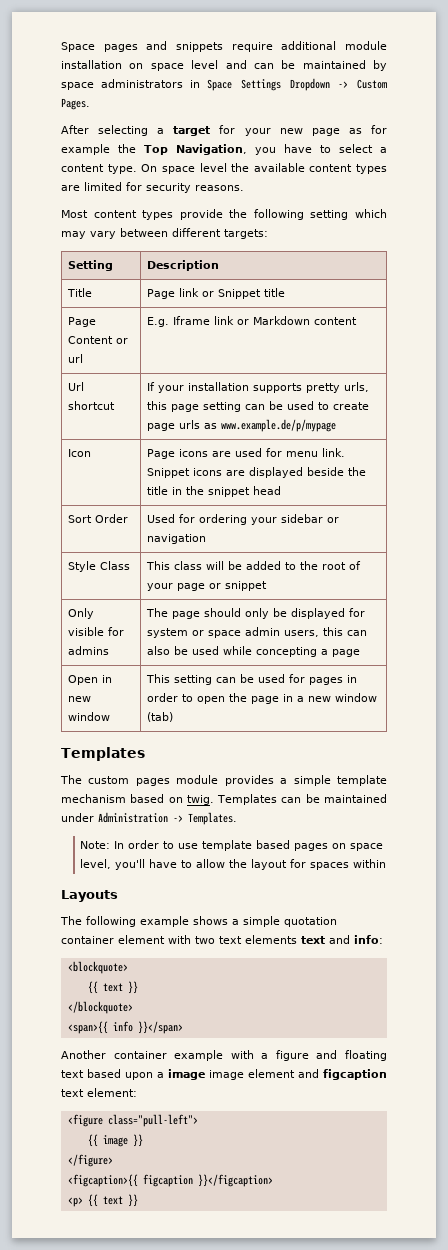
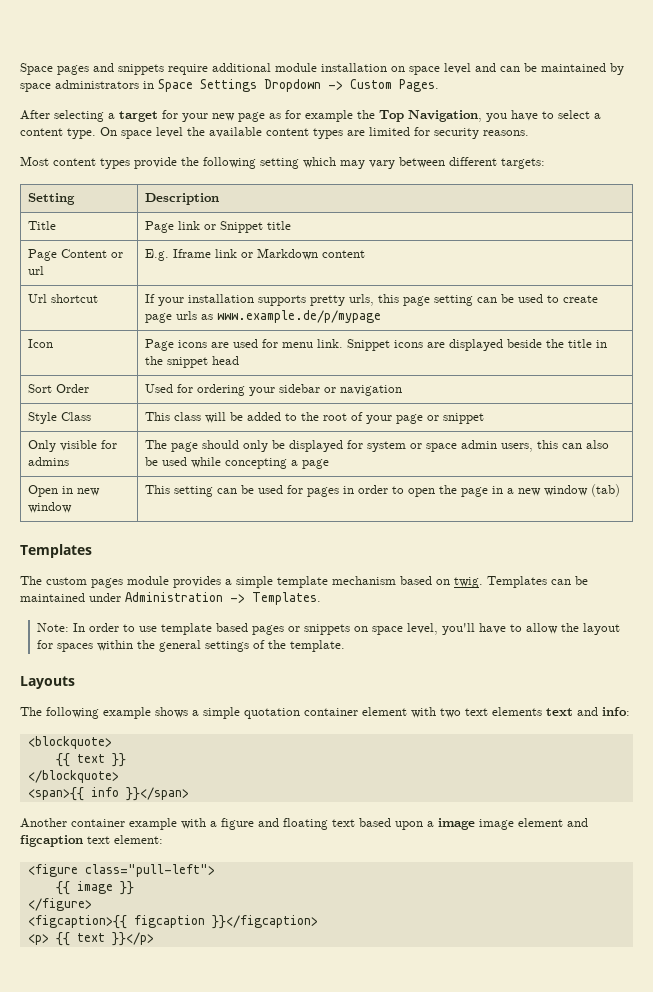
(329, 847) none -> [288,624,351,635] or snippets
(387, 863) none -> [137,640,346,652] the general settings of the template.
[127,1194,138,1207] }} -> [111,932,154,946] }}</p>

